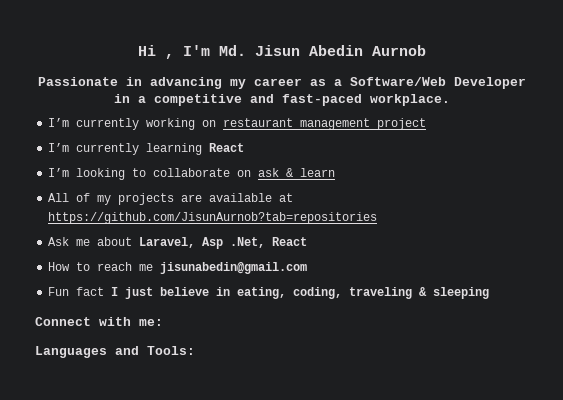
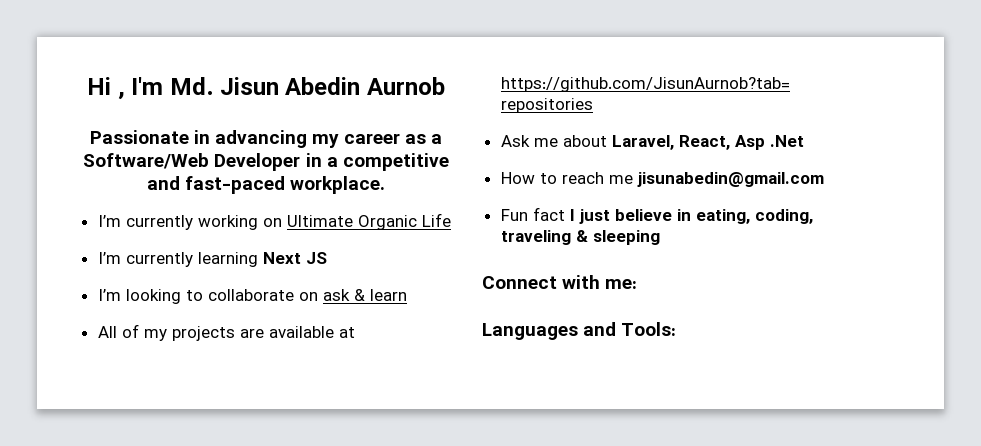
[223,118,427,130] restaurant management project -> [286,213,451,230] Ultimate Organic Life
[209,143,245,152] React -> [262,252,327,264] Next JS
[202,237,308,249] Asp .Net, React -> [678,135,804,150] React, Asp .Net

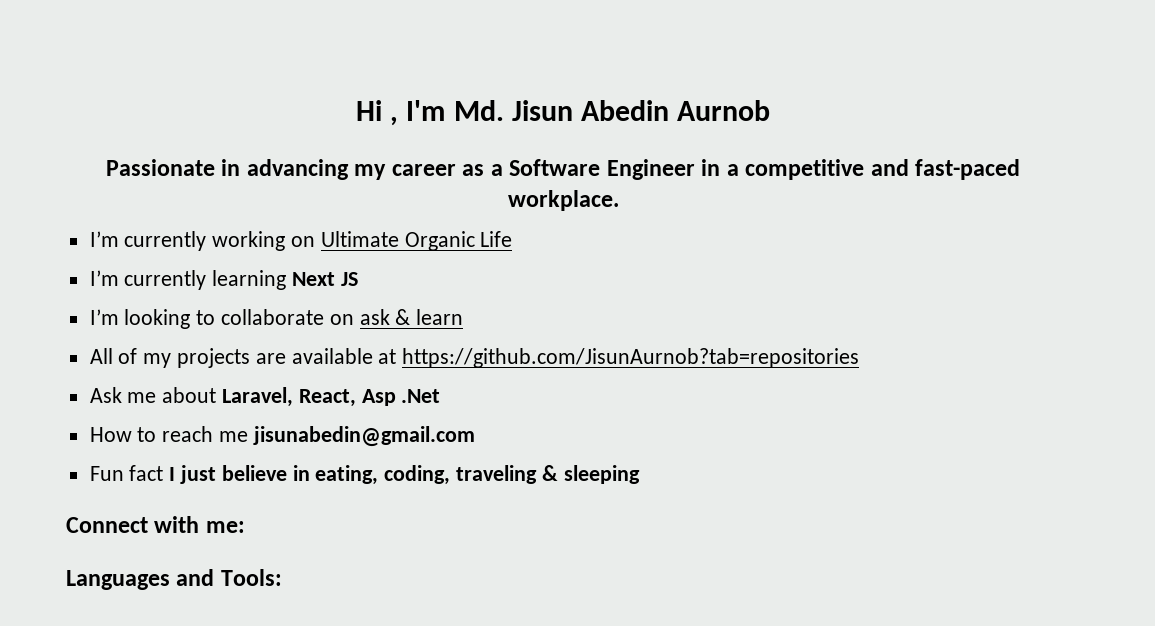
[83,153,301,171] Software/Web Developer -> [509,159,695,180] Software Engineer

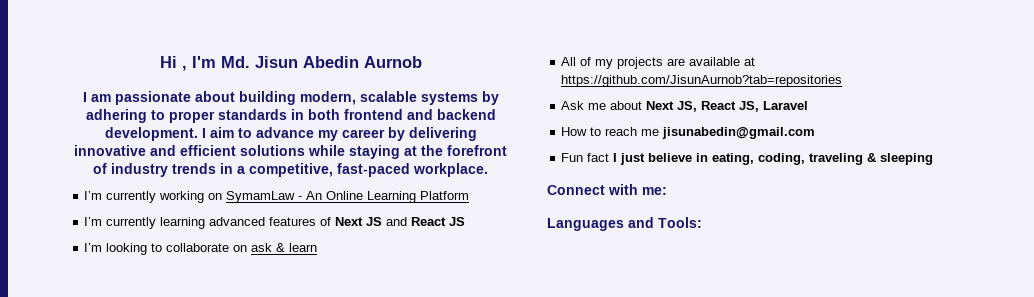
[105,159,909,180] Passionate in advancing my career as a Software Engineer in a competitive and -> [82,91,499,105] [85,109,496,123] [104,127,477,141] [74,145,507,159] [93,163,333,177] I am passionate about building modern, scalable systems by adhering to proper standards in both frontend and backend development. I aim to advance my career by delivering innovative and efficient solutions while staying at the forefront of industry trends in a competitive,
[320,231,513,251] Ultimate Organic Life -> [226,191,470,203] SymamLaw - An Online Learning Platform
(287, 280) none -> [209,217,332,226] advanced features of
(358, 279) none -> [386,217,466,226] and React JS
[222,387,441,407] Laravel, React, Asp .Net -> [646,101,809,112] Next JS, React JS, Laravel

